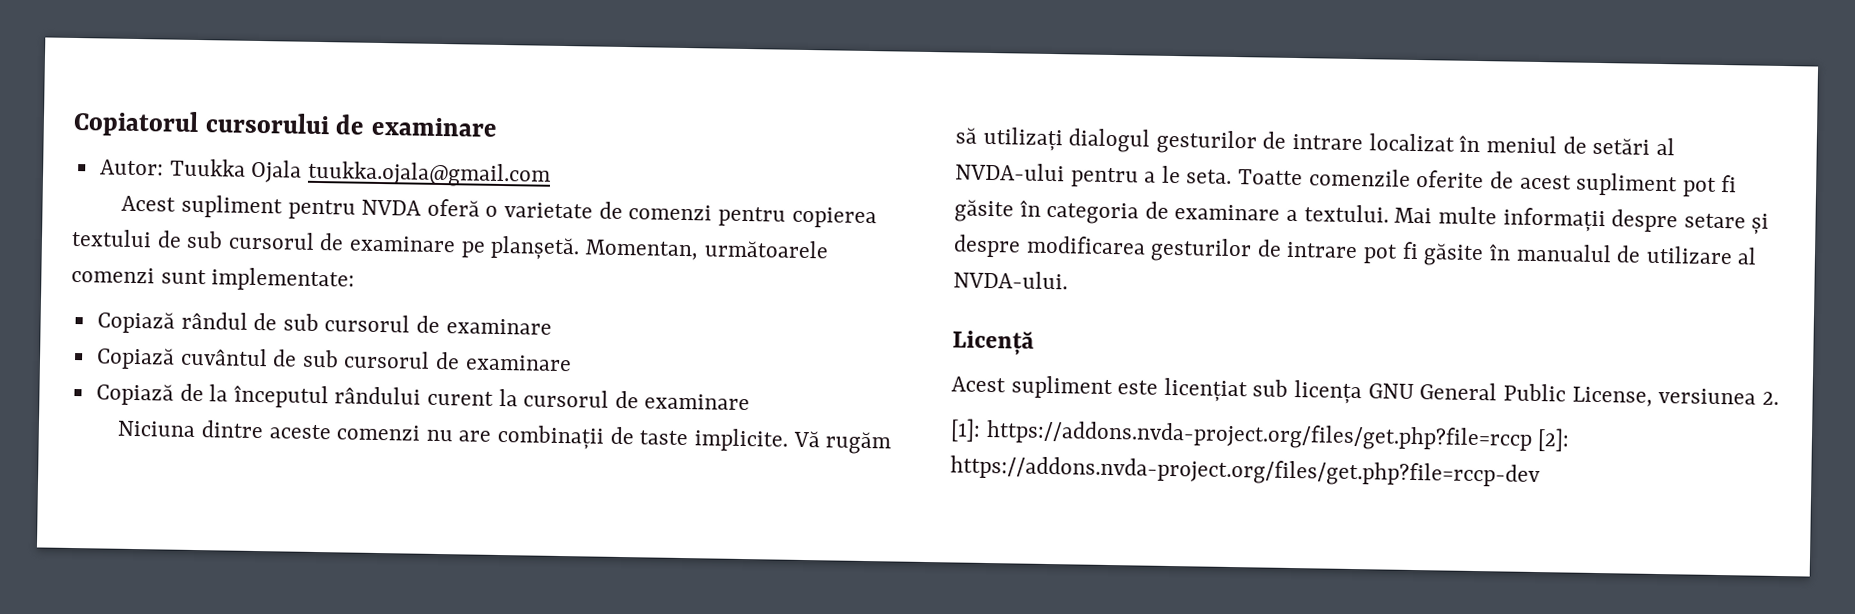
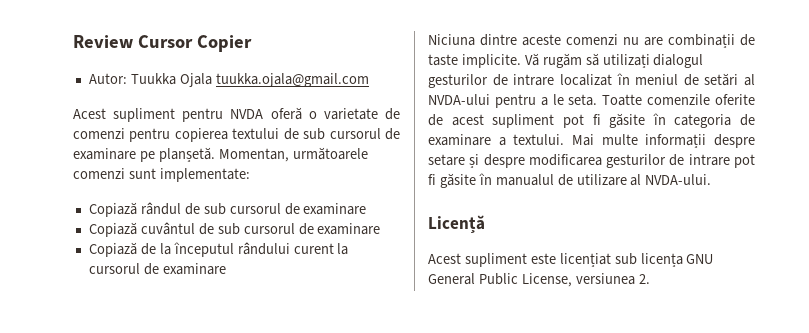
[73,109,499,138] Copiatorul cursorului de examinare -> [73,35,252,52] Review Cursor Copier
[950,418,1571,452] [950,455,1541,489] // [1]: https://addons.nvda-project.org/files/get.php?file=rccp [2]: https://addons.nvda-project.org/files/get.php?file=rccp-dev -> (650, 279) none

